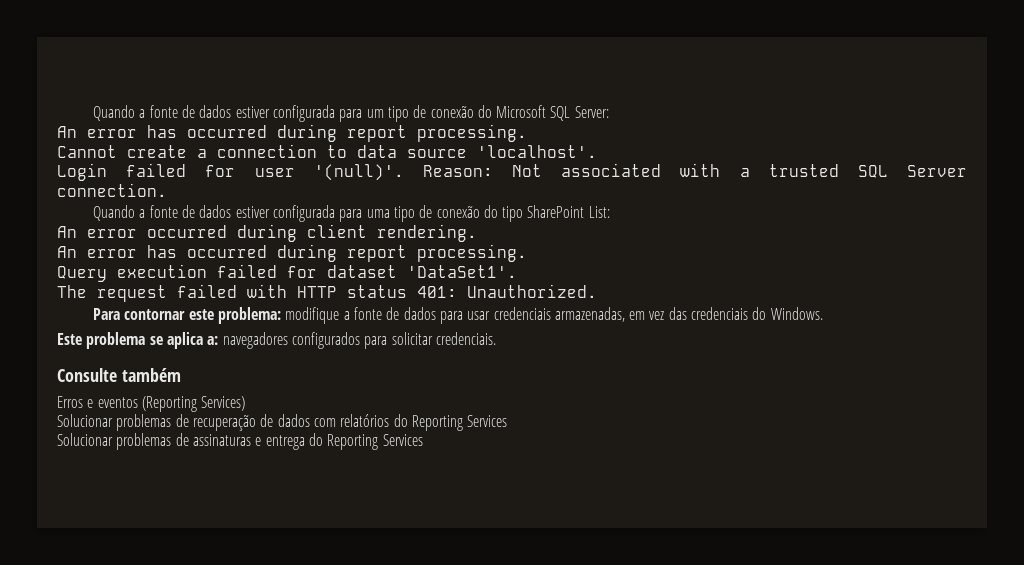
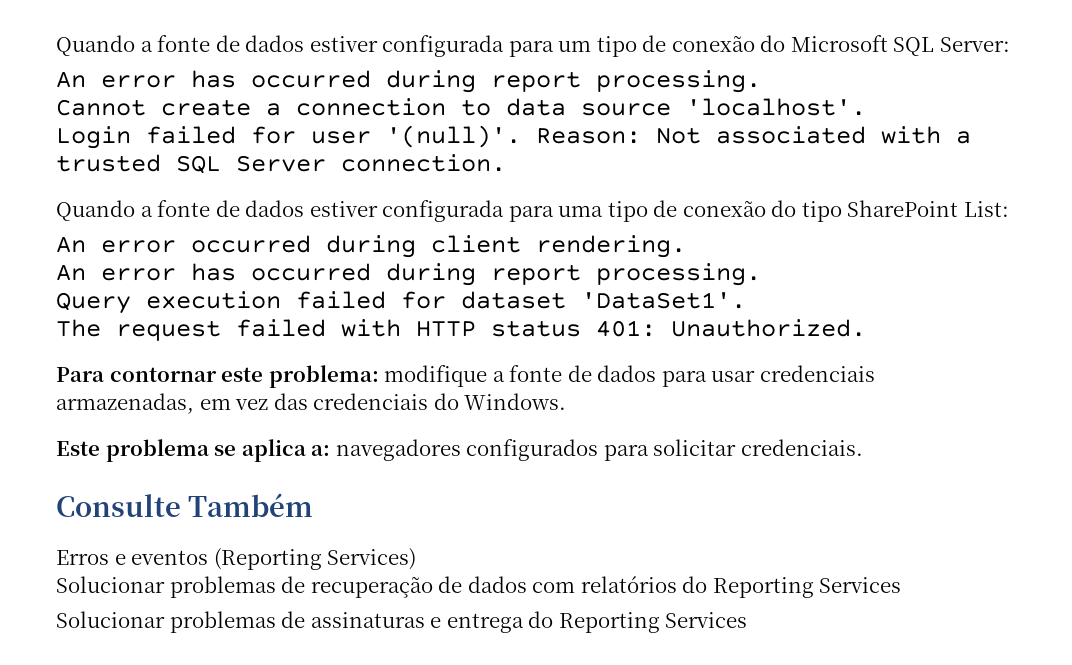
[121,368,181,382] também -> [188,493,314,517] Também

